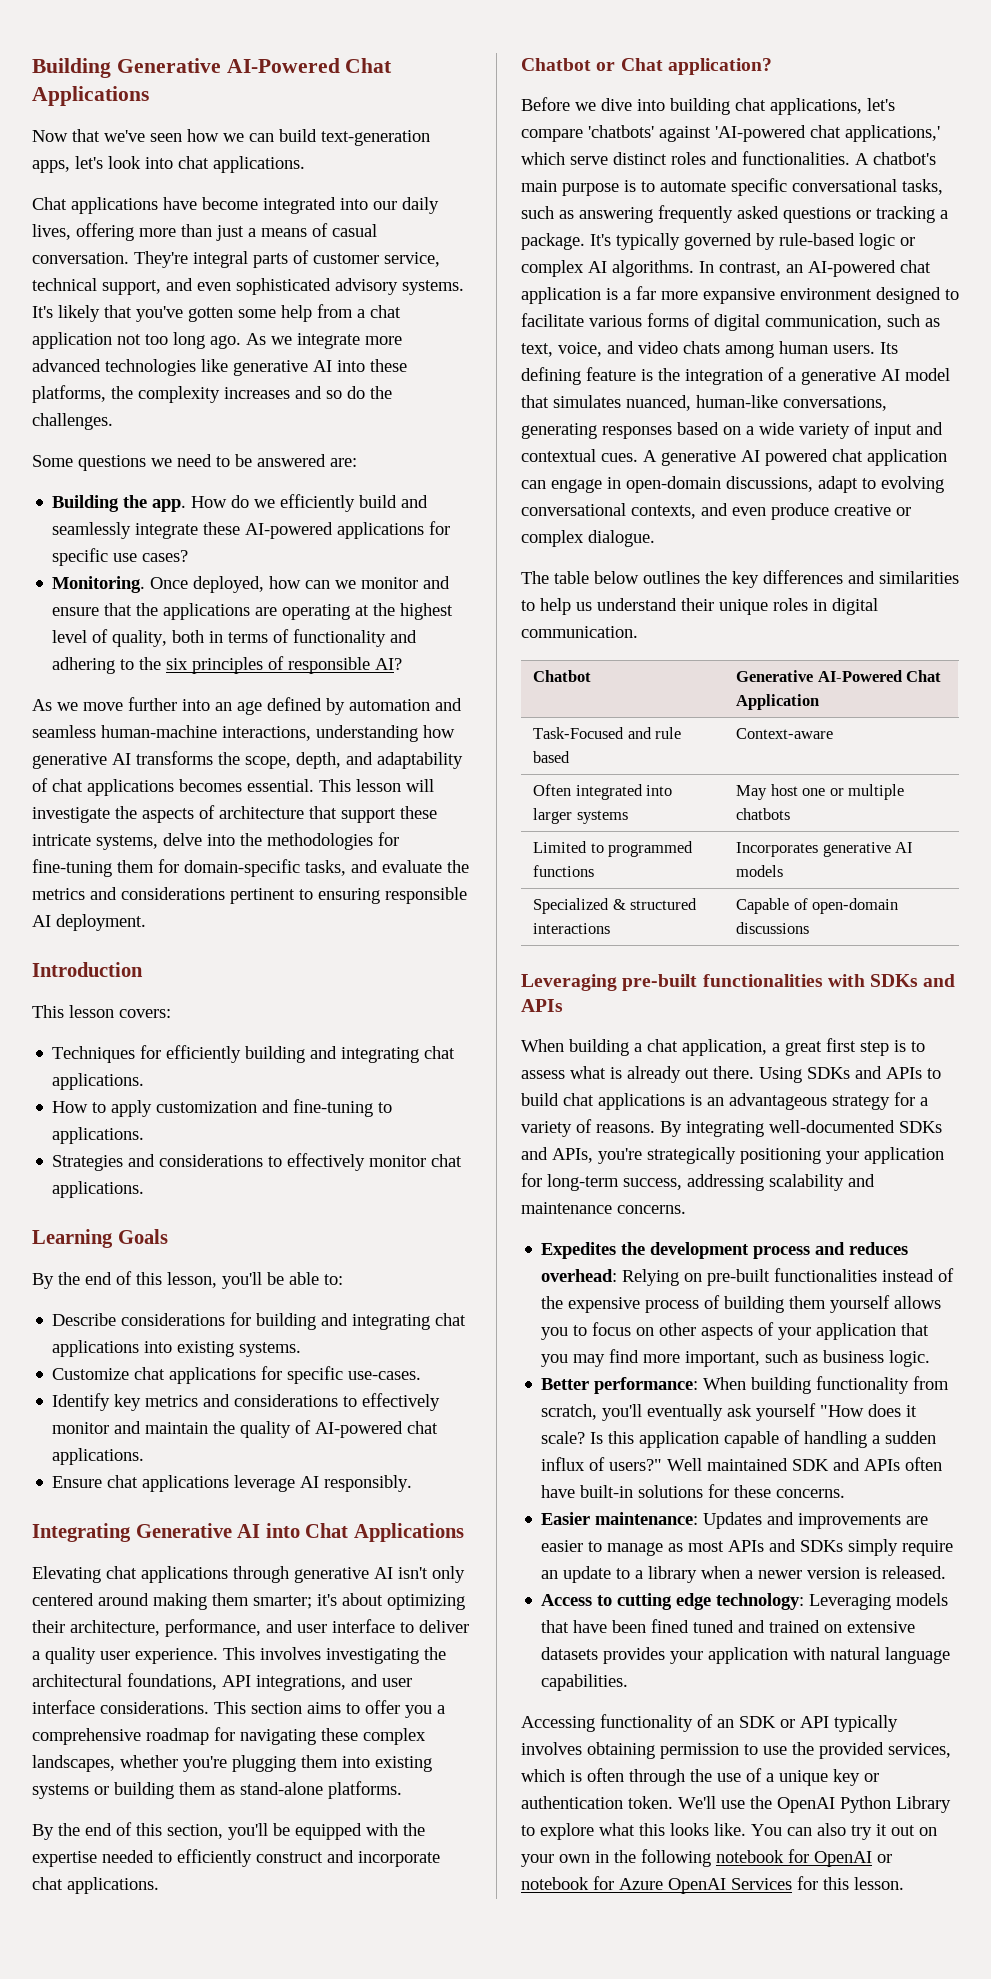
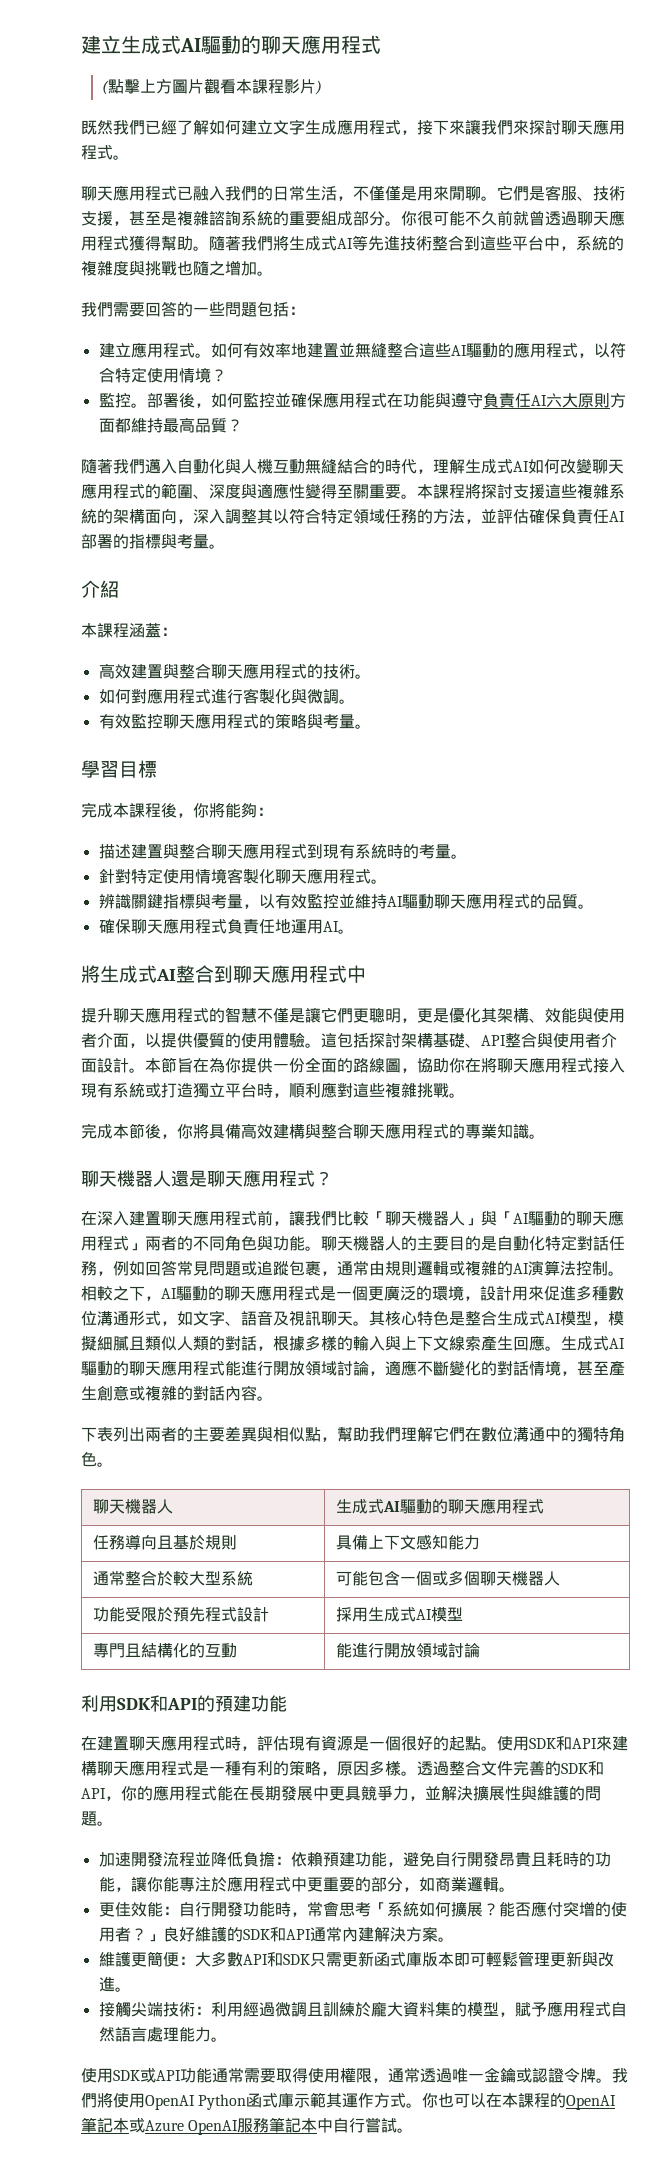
[32,58,393,78] [32,86,149,106] [32,129,430,146] [32,156,305,173] [32,197,439,214] [32,223,377,241] [32,250,440,268] [32,278,464,295] [32,304,401,322] [32,332,402,349] [32,359,407,376] [32,385,392,403] [32,413,113,430] [32,454,357,471] [52,494,429,512] [52,521,451,539] [52,548,189,566] [52,576,451,593] [52,603,454,620] [52,629,418,647] [52,656,403,674] [32,697,462,715] [32,725,455,742] [32,751,463,769] [32,778,434,796] [32,805,437,823] [32,832,399,850] [32,859,469,877] [32,887,467,904] [32,914,146,931] [32,962,143,977] [32,1005,171,1018] [52,1045,456,1063] [52,1073,145,1090] [52,1099,393,1117] [52,1127,145,1144] [52,1153,463,1171] [52,1181,145,1198] [32,1229,168,1248] [32,1271,343,1289] [52,1312,467,1330] [52,1340,302,1357] [52,1366,422,1384] [52,1393,441,1411] [52,1420,439,1438] [52,1448,145,1465] [52,1475,413,1492] [32,1523,464,1542] [32,1566,465,1583] [32,1593,465,1610] [32,1619,469,1637] [32,1647,446,1664] [32,1673,412,1691] [32,1700,445,1718] [32,1727,426,1745] [32,1755,432,1772] [32,1781,402,1799] [32,1822,425,1840] [32,1849,440,1867] [32,1877,159,1894] [521,58,772,75] [521,97,895,115] [521,125,940,142] [521,151,936,165] [521,178,943,196] [521,205,948,223] [521,233,915,250] [521,260,931,277] [521,286,959,304] [521,313,940,331] [521,341,898,358] [521,367,950,385] [521,395,887,411] [521,421,943,439] [521,449,947,466] [521,476,944,493] [521,503,911,520] [521,530,655,547] [521,570,959,588] [521,598,878,615] [521,626,638,638] [533,670,592,682] [736,670,942,682] [736,694,820,710] [533,727,682,739] [533,751,571,763] [736,728,834,739] [533,784,673,800] [533,808,628,824] [736,784,905,800] [736,808,791,820] [533,841,694,857] [533,865,595,877] [736,842,914,857] [736,865,784,877] [533,898,698,914] [533,923,611,934] [736,898,899,914] [736,922,810,934] [521,974,956,991] [521,999,563,1012] [521,1038,925,1056] [521,1066,941,1083] [521,1092,928,1110] [521,1119,942,1137] [521,1147,944,1164] [521,1173,875,1191] [521,1202,686,1214] [541,1242,909,1259] [541,1268,955,1286] [541,1295,942,1313] [541,1322,930,1340] [541,1349,931,1367] [541,1376,950,1394] [541,1403,918,1421] [541,1430,937,1448] [541,1457,943,1471] [541,1484,846,1498] [541,1512,929,1529] [541,1539,954,1556] [541,1566,947,1583] [541,1593,949,1610] [541,1619,916,1633] [541,1647,951,1664] [541,1674,629,1691] [521,1714,898,1732] [521,1742,951,1759] [521,1768,879,1786] [521,1796,951,1813] [521,1823,937,1840] [521,1849,892,1867] [521,1876,904,1894] Building Generative AI-Powered Chat Applications // Now that we've seen how we can build text-generation apps, let's look into chat applications. // Chat applications have become integrated into our daily lives, offering more than just a means of casual conversation. They're integral parts of customer service, technical support, and even sophisticated advisory systems. It's likely that you've gotten some help from a chat application not too long ago. As we integrate more advanced technologies like generative AI into these platforms, the complexity increases and so do the challenges. // Some questions we need to be answered are: // Building the app. How do we efficiently build and seamlessly integrate these AI-powered applications for specific use cases? // Monitoring. Once deployed, how can we monitor and ensure that the applications are operating at the highest level of quality, both in terms of functionality and adhering to the six principles of responsible AI? // As we move further into an age defined by automation and seamless human-machine interactions, understanding how generative AI transforms the scope, depth, and adaptability of chat applications becomes essential. This lesson will investigate the aspects of architecture that support these intricate systems, delve into the methodologies for fine-tuning them for domain-specific tasks, and evaluate the metrics and considerations pertinent to ensuring responsible AI deployment. // Introduction // This lesson covers: // Techniques for efficiently building and integrating chat applications. // How to apply customization and fine-tuning to applications. // Strategies and considerations to effectively monitor chat applications. // Learning Goals // By the end of this lesson, you'll be able to: // Describe considerations for building and integrating chat applications into existing systems. // Customize chat applications for specific use-cases. // Identify key metrics and considerations to effectively monitor and maintain the quality of AI-powered chat applications. // Ensure chat applications leverage AI responsibly. // Integrating Generative AI into Chat Applications // Elevating chat applications through generative AI isn't only centered around making them smarter; it's about optimizing their architecture, performance, and user interface to deliver a quality user experience. This involves investigating the architectural foundations, API integrations, and user interface considerations. This section aims to offer you a comprehensive roadmap for navigating these complex landscapes, whether you're plugging them into existing systems or building them as stand-alone platforms. // By the end of this section, you'll be equipped with the expertise needed to efficiently construct and incorporate chat applications. // Chatbot or Chat application? // Before we dive into building chat applications, let's compare 'chatbots' against 'AI-powered chat applications,' which serve distinct roles and functionalities. A chatbot's main purpose is to automate specific conversational tasks, such as answering frequently asked questions or tracking a package. It's typically governed by rule-based logic or complex AI algorithms. In contrast, an AI-powered chat application is a far more expansive environment designed to facilitate various forms of digital communication, such as text, voice, and video chats among human users. Its defining feature is the integration of a generative AI model that simulates nuanced, human-like conversations, generating responses based on a wide variety of input and contextual cues. A generative AI powered chat application can engage in open-domain discussions, adapt to evolving conversational contexts, and even produce creative or complex dialogue. // The table below outlines the key differences and similarities to help us understand their unique roles in digital communication. // Chatbot | Generative AI-Powered Chat Application // Task-Focused and rule based | Context-aware // Often integrated into larger systems | May host one or multiple chatbots // Limited to programmed functions | Incorporates generative AI models // Specialized & structured interactions | Capable of open-domain discussions // Leveraging pre-built functionalities with SDKs and APIs // When building a chat application, a great first step is to assess what is already out there. Using SDKs and APIs to build chat applications is an advantageous strategy for a variety of reasons. By integrating well-documented SDKs and APIs, you're strategically positioning your application for long-term success, addressing scalability and maintenance concerns. // Expedites the development process and reduces overhead: Relying on pre-built functionalities instead of the expensive process of building them yourself allows you to focus on other aspects of your application that you may find more important, such as business logic. // Better performance: When building functionality from scratch, you'll eventually ask yourself "How does it scale? Is this application capable of handling a sudden influx of users?" Well maintained SDK and APIs often have built-in solutions for these concerns. // Easier maintenance: Updates and improvements are easier to manage as most APIs and SDKs simply require an update to a library when a newer version is released. // Access to cutting edge technology: Leveraging models that have been fined tuned and trained on extensive datasets provides your application with natural language capabilities. // Accessing functionality of an SDK or API typically involves obtaining permission to use the provided services, which is often through the use of a unique key or authentication token. We'll use the OpenAI Python Library to explore what this looks like. You can also try it out on your own in the following notebook for OpenAI or notebook for Azure OpenAI Services for this lesson. -> [81,35,381,54] [102,79,323,95] [81,119,625,135] [81,145,129,160] [81,185,625,201] [81,210,625,226] [81,235,624,251] [81,260,273,276] [81,301,305,317] [98,342,626,358] [98,367,227,383] [98,392,626,408] [98,417,243,433] [81,458,624,474] [81,483,625,499] [81,508,625,524] [81,534,225,549] [81,580,119,598] [81,623,177,638] [98,663,371,679] [98,688,355,704] [98,713,371,729] [81,760,157,778] [81,802,273,818] [98,843,467,859] [98,868,387,884] [98,893,594,909] [98,918,354,934] [81,965,366,983] [81,1007,625,1023] [81,1032,617,1048] [81,1057,625,1073] [81,1082,465,1098] [81,1123,545,1139] [81,1170,333,1187] [81,1210,624,1226] [81,1235,625,1251] [81,1260,624,1276] [81,1285,624,1301] [81,1310,624,1326] [81,1335,625,1351] [81,1360,625,1376] [81,1385,273,1401] [81,1426,625,1442] [81,1452,113,1467] [92,1498,173,1514] [335,1498,544,1514] [92,1534,237,1550] [335,1534,480,1550] [92,1570,253,1586] [335,1570,560,1586] [92,1607,269,1622] [335,1607,463,1622] [92,1643,237,1658] [335,1642,480,1658] [81,1695,287,1712] [81,1735,628,1751] [81,1760,604,1776] [81,1785,601,1801] [81,1811,113,1826] [98,1852,611,1867] [98,1876,515,1892] [98,1901,627,1917] [98,1927,454,1942] [98,1951,614,1967] [98,1976,131,1992] [98,2001,627,2017] [98,2027,227,2042] [81,2068,628,2083] [81,2092,617,2110] [81,2117,414,2135] 建立生成式AI驅動的聊天應用程式 // (點擊上方圖片觀看本課程影片) // 既然我們已經了解如何建立文字生成應用程式，接下來讓我們來探討聊天應用程式。 // 聊天應用程式已融入我們的日常生活，不僅僅是用來閒聊。它們是客服、技術支援，甚至是複雜諮詢系統的重要組成部分。你很可能不久前就曾透過聊天應用程式獲得幫助。隨著我們將生成式AI等先進技術整合到這些平台中，系統的複雜度與挑戰也隨之增加。 // 我們需要回答的一些問題包括： // 建立應用程式。如何有效率地建置並無縫整合這些AI驅動的應用程式，以符合特定使用情境？ // 監控。部署後，如何監控並確保應用程式在功能與遵守負責任AI六大原則方面都維持最高品質？ // 隨著我們邁入自動化與人機互動無縫結合的時代，理解生成式AI如何改變聊天應用程式的範圍、深度與適應性變得至關重要。本課程將探討支援這些複雜系統的架構面向，深入調整其以符合特定領域任務的方法，並評估確保負責任AI部署的指標與考量。 // 介紹 // 本課程涵蓋： // 高效建置與整合聊天應用程式的技術。 // 如何對應用程式進行客製化與微調。 // 有效監控聊天應用程式的策略與考量。 // 學習目標 // 完成本課程後，你將能夠： // 描述建置與整合聊天應用程式到現有系統時的考量。 // 針對特定使用情境客製化聊天應用程式。 // 辨識關鍵指標與考量，以有效監控並維持AI驅動聊天應用程式的品質。 // 確保聊天應用程式負責任地運用AI。 // 將生成式AI整合到聊天應用程式中 // 提升聊天應用程式的智慧不僅是讓它們更聰明，更是優化其架構、效能與使用者介面，以提供優質的使用體驗。這包括探討架構基礎、API整合與使用者介面設計。本節旨在為你提供一份全面的路線圖，協助你在將聊天應用程式接入現有系統或打造獨立平台時，順利應對這些複雜挑戰。 // 完成本節後，你將具備高效建構與整合聊天應用程式的專業知識。 // 聊天機器人還是聊天應用程式？ // 在深入建置聊天應用程式前，讓我們比較「聊天機器人」與「AI驅動的聊天應用程式」兩者的不同角色與功能。聊天機器人的主要目的是自動化特定對話任務，例如回答常見問題或追蹤包裹，通常由規則邏輯或複雜的AI演算法控制。相較之下，AI驅動的聊天應用程式是一個更廣泛的環境，設計用來促進多種數位溝通形式，如文字、語音及視訊聊天。其核心特色是整合生成式AI模型，模擬細膩且類似人類的對話，根據多樣的輸入與上下文線索產生回應。生成式AI驅動的聊天應用程式能進行開放領域討論，適應不斷變化的對話情境，甚至產生創意或複雜的對話內容。 // 下表列出兩者的主要差異與相似點，幫助我們理解它們在數位溝通中的獨特角色。 // 聊天機器人 | 生成式AI驅動的聊天應用程式 // 任務導向且基於規則 | 具備上下文感知能力 // 通常整合於較大型系統 | 可能包含一個或多個聊天機器人 // 功能受限於預先程式設計 | 採用生成式AI模型 // 專門且結構化的互動 | 能進行開放領域討論 // 利用SDK和API的預建功能 // 在建置聊天應用程式時，評估現有資源是一個很好的起點。使用SDK和API來建構聊天應用程式是一種有利的策略，原因多樣。透過整合文件完善的SDK和API，你的應用程式能在長期發展中更具競爭力，並解決擴展性與維護的問題。 // 加速開發流程並降低負擔：依賴預建功能，避免自行開發昂貴且耗時的功能，讓你能專注於應用程式中更重要的部分，如商業邏輯。 // 更佳效能：自行開發功能時，常會思考「系統如何擴展？能否應付突增的使用者？」良好維護的SDK和API通常內建解決方案。 // 維護更簡便：大多數API和SDK只需更新函式庫版本即可輕鬆管理更新與改進。 // 接觸尖端技術：利用經過微調且訓練於龐大資料集的模型，賦予應用程式自然語言處理能力。 // 使用SDK或API功能通常需要取得使用權限，通常透過唯一金鑰或認證令牌。我們將使用OpenAI Python函式庫示範其運作方式。你也可以在本課程的OpenAI筆記本或Azure OpenAI服務筆記本中自行嘗試。

